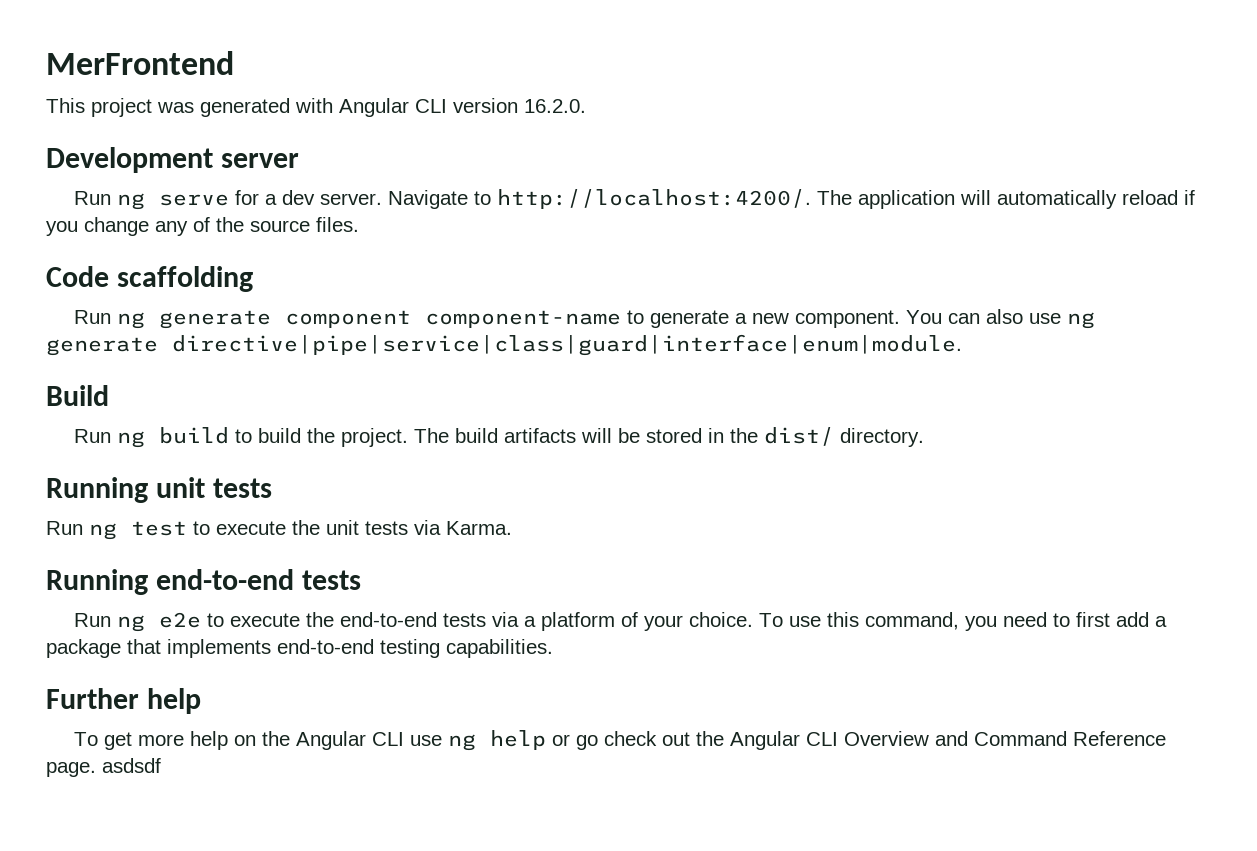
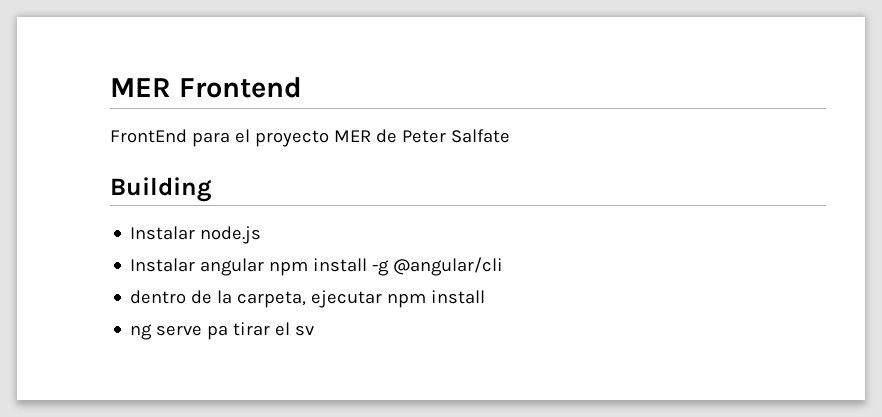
[46,51,234,75] [46,98,586,117] [46,147,299,173] [73,189,1195,210] [46,217,359,236] [46,266,253,292] [73,309,1095,329] [46,334,962,356] [46,385,109,406] [73,427,924,448] [46,477,272,503] [46,520,512,540] [46,569,361,595] [73,612,1167,632] [46,639,553,658] [46,688,201,714] [73,730,1166,751] [46,758,161,777] MerFrontend // This project was generated with Angular CLI version 16.2.0. // Development server // Run ng serve for a dev server. Navigate to http://localhost:4200/. The application will automatically reload if you change any of the source files. // Code scaffolding // Run ng generate component component-name to generate a new component. You can also use ng generate directive|pipe|service|class|guard|interface|enum|module. // Build // Run ng build to build the project. The build artifacts will be stored in the dist/ directory. // Running unit tests // Run ng test to execute the unit tests via Karma. // Running end-to-end tests // Run ng e2e to execute the end-to-end tests via a platform of your choice. To use this command, you need to first add a package that implements end-to-end testing capabilities. // Further help // To get more help on the Angular CLI use ng help or go check out the Angular CLI Overview and Command Reference page. asdsdf -> [110,77,302,98] [110,129,510,147] [110,177,212,202] [130,226,262,244] [130,257,504,276] [130,290,486,308] [130,322,315,340] MER Frontend // FrontEnd para el proyecto MER de Peter Salfate // Building // Instalar node.js // Instalar angular npm install -g @angular/cli // dentro de la carpeta, ejecutar npm install // ng serve pa tirar el sv

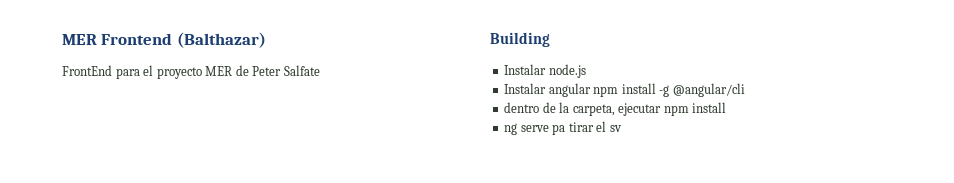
(302, 87) none -> [176,32,266,48] (Balthazar)

